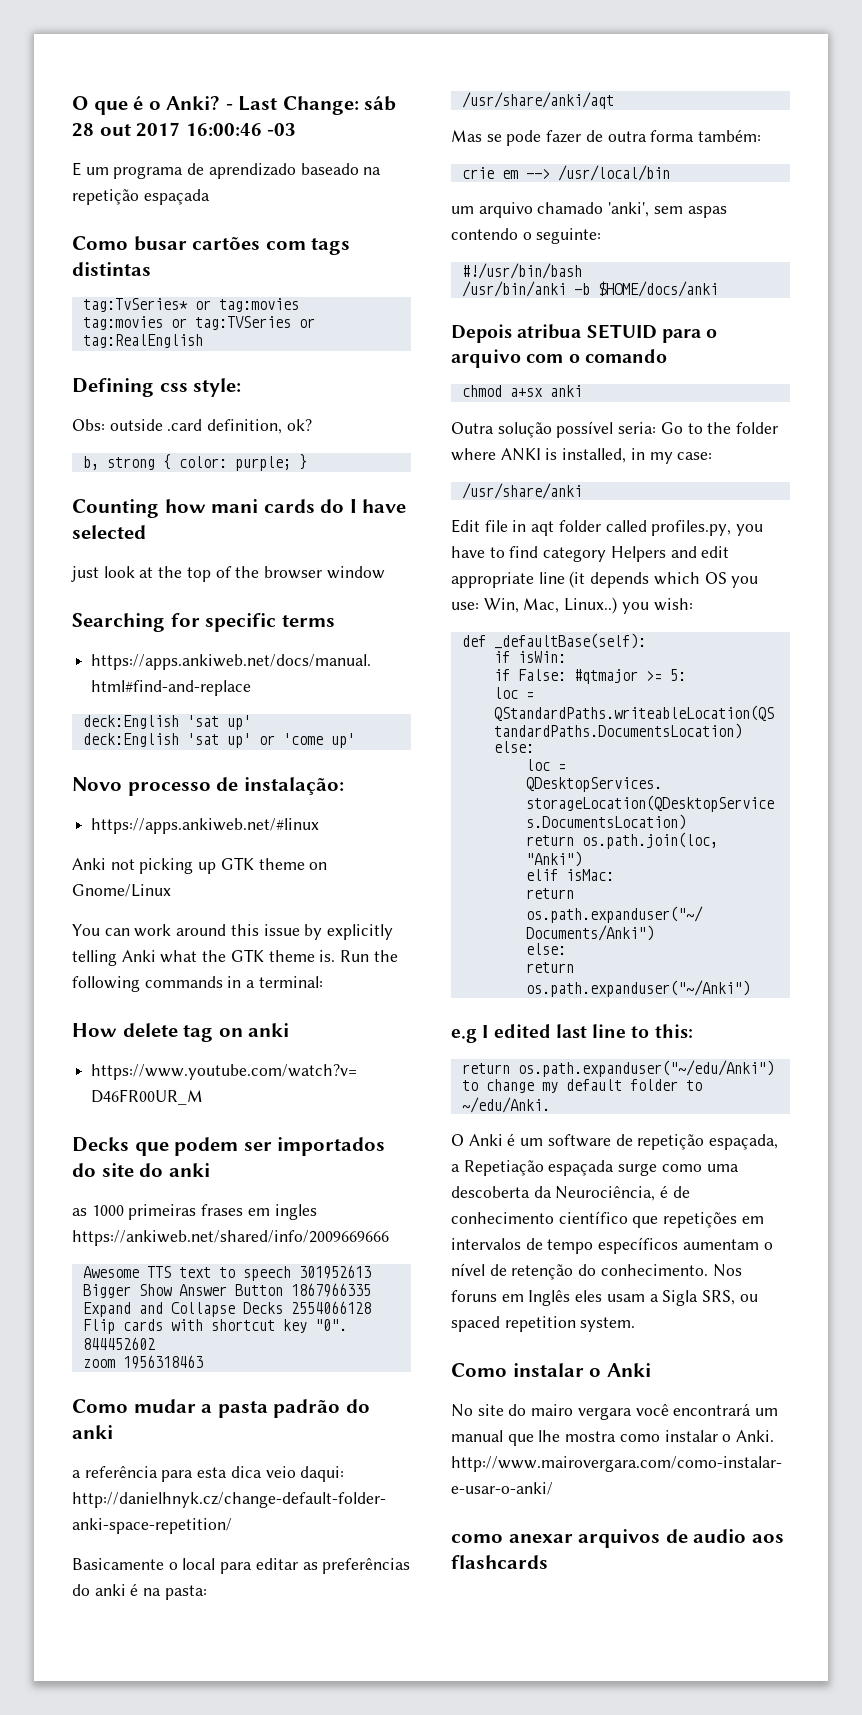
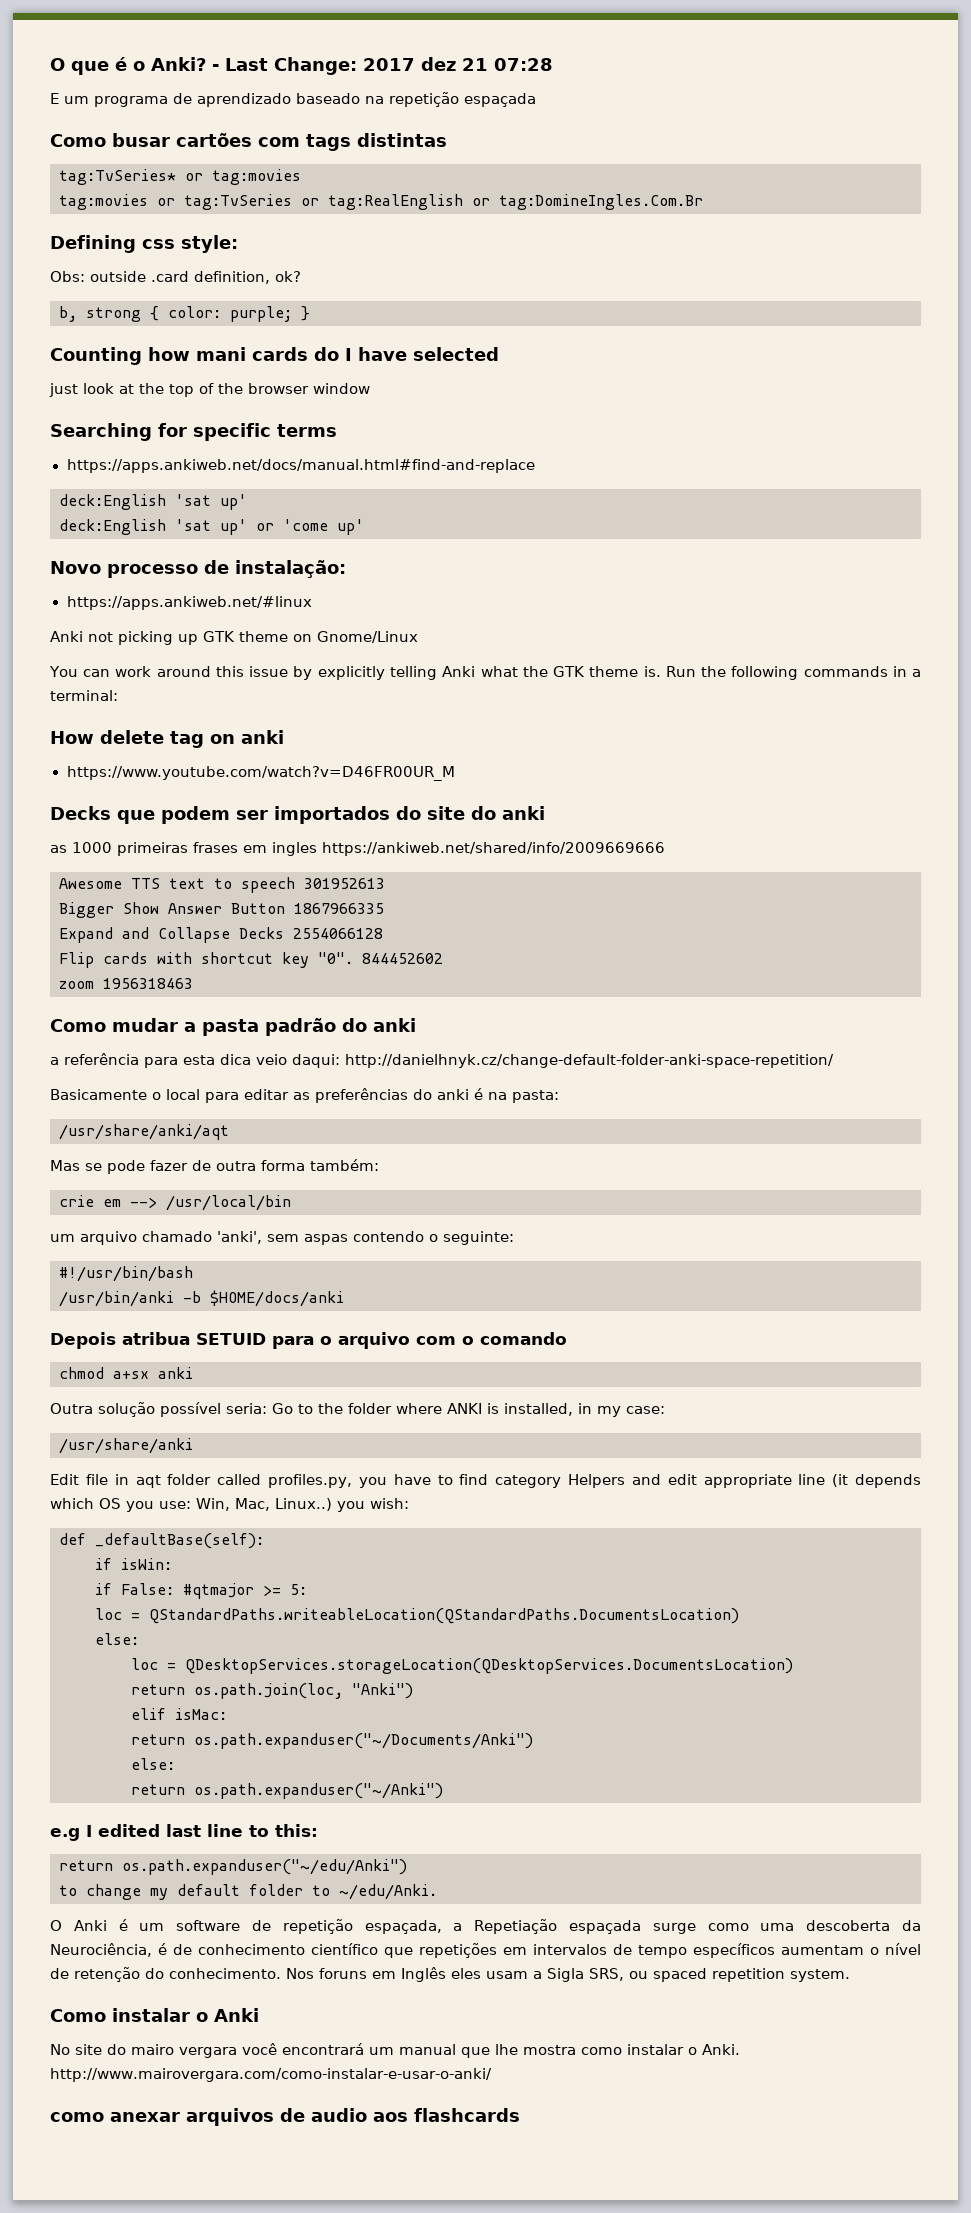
[364,96,397,111] [72,122,297,137] sáb 28 out 2017 16:00:46 -03 -> [363,57,553,71] 2017 dez 21 07:28
[194,316,291,330] tag:TVSeries -> [184,194,292,210] tag:TvSeries
(203, 341) none -> [472,194,703,210] or tag:DomineIngles.Com.Br

